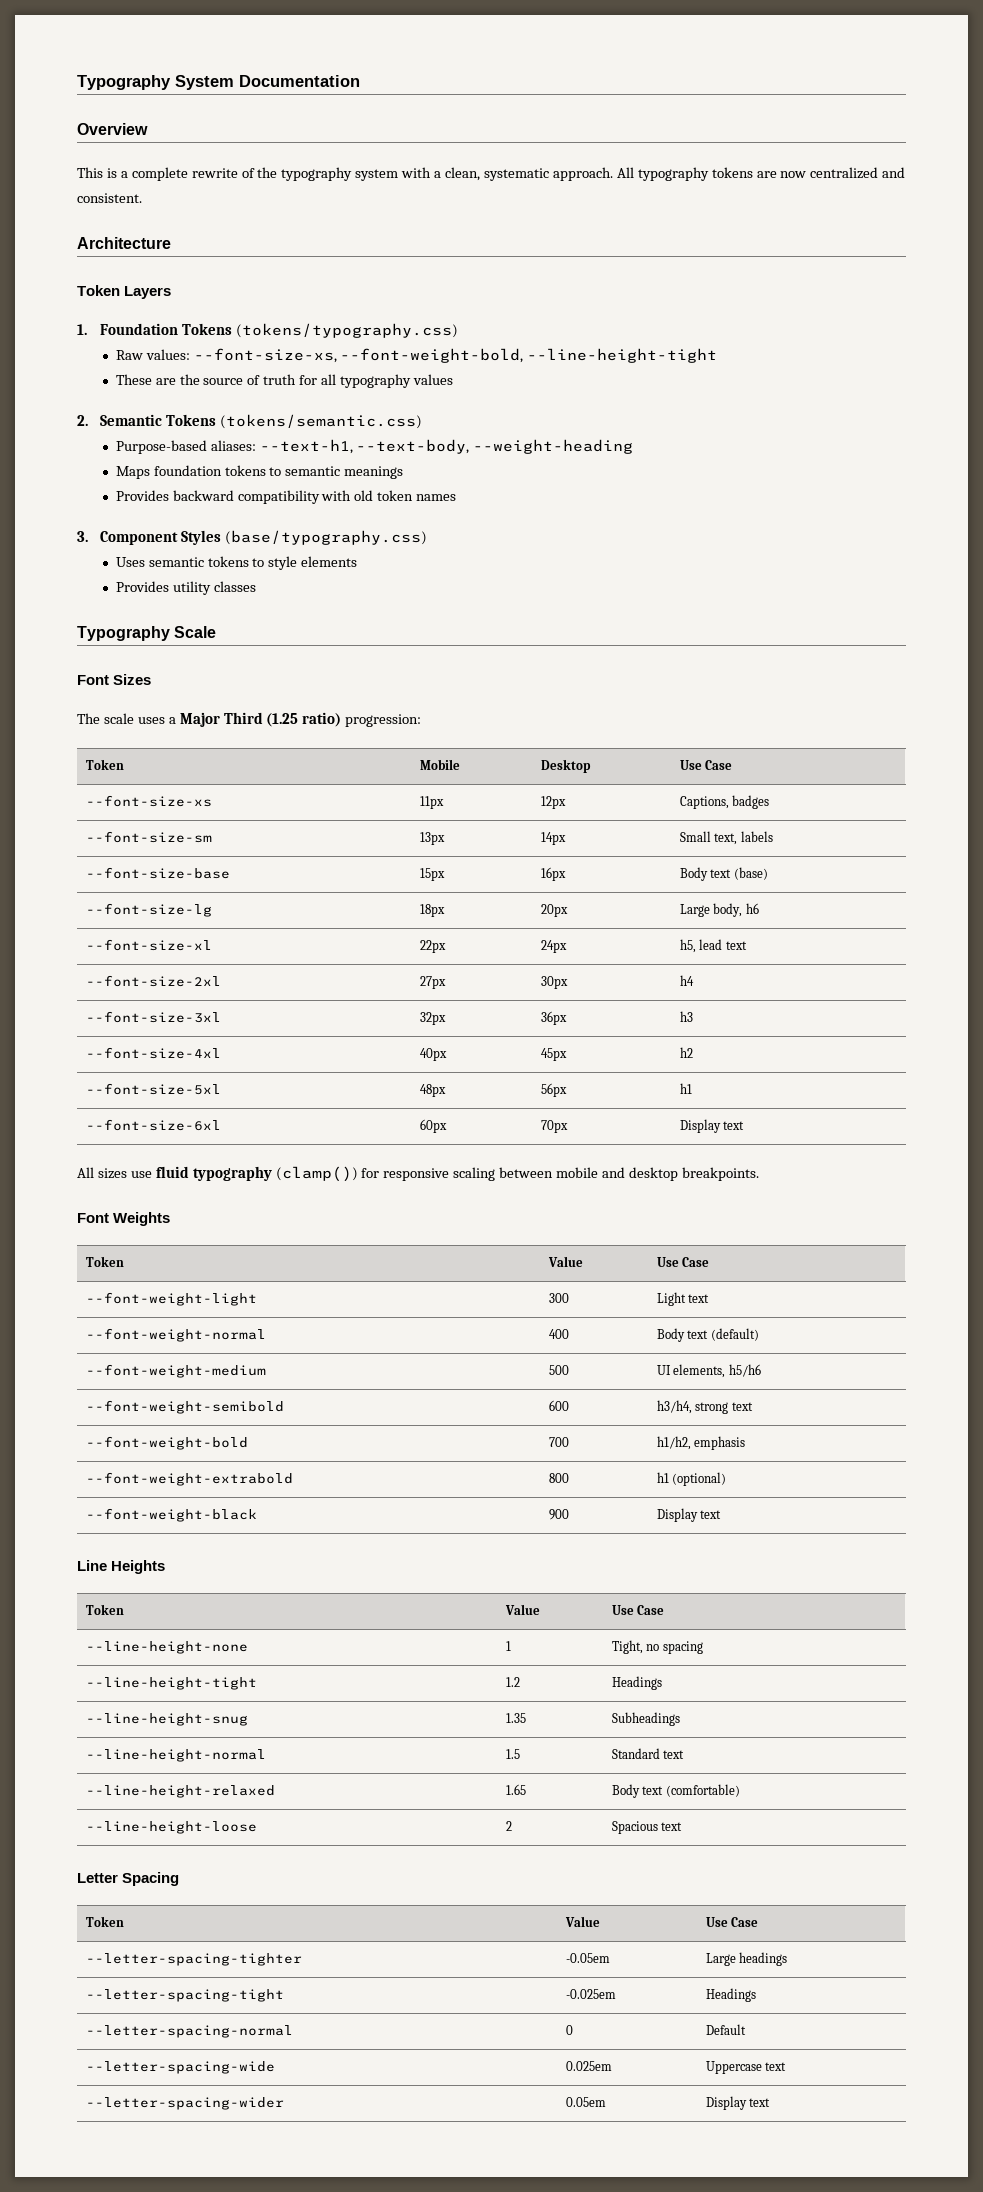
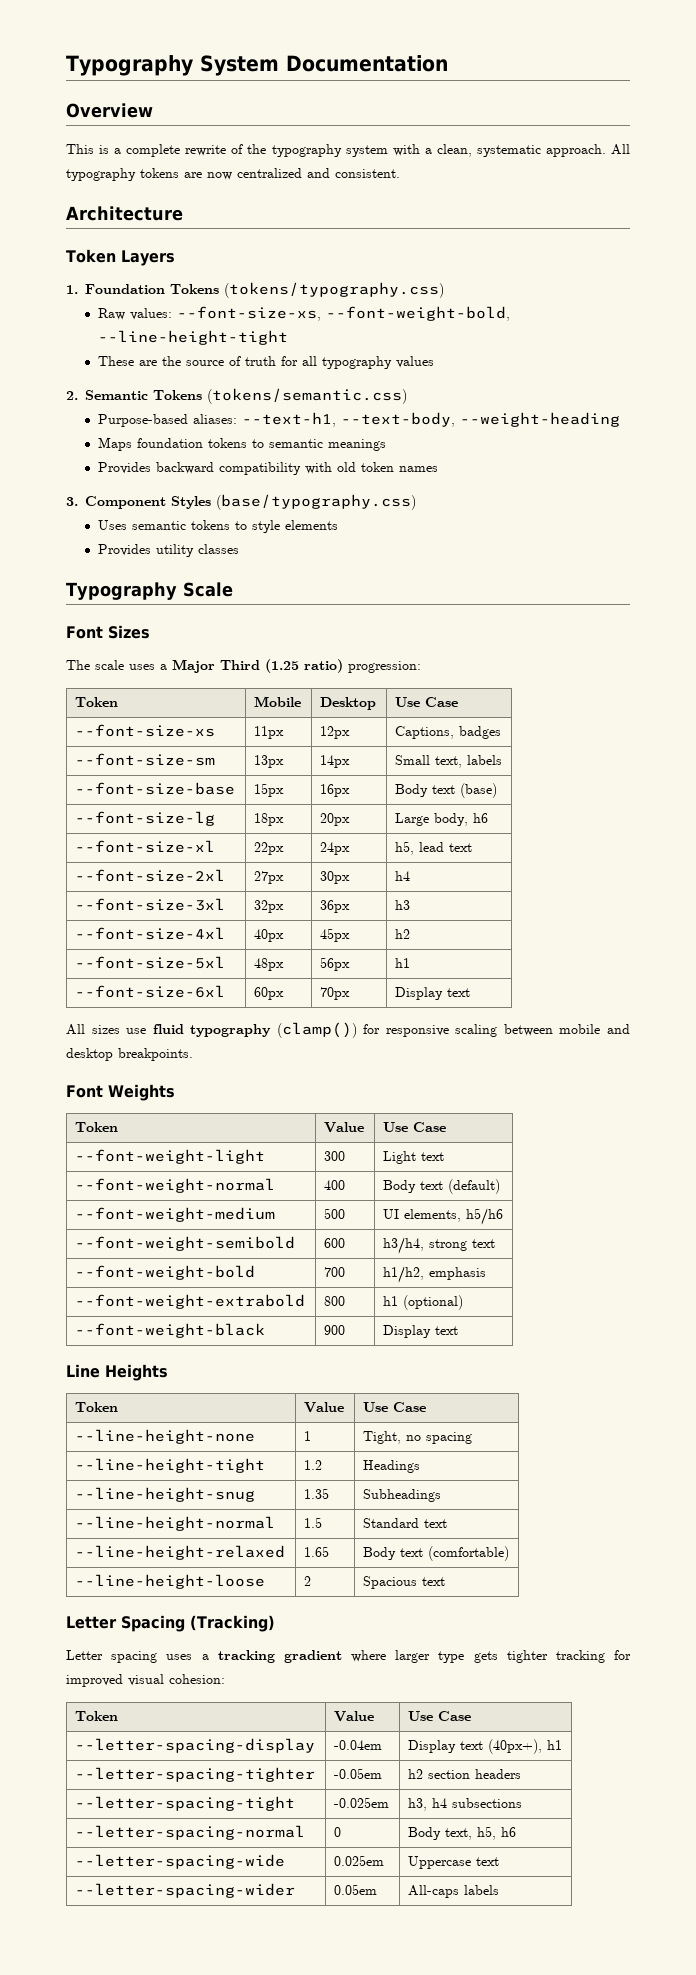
[85,1916,124,1927] [564,1916,600,1927] [705,1917,759,1927] // Token | Value | Use Case -> [190,1615,275,1632] [66,1650,632,1663] [66,1674,225,1687] [75,1711,119,1721] [334,1711,375,1722] [408,1711,472,1721] [75,1738,316,1753] [334,1740,383,1750] [408,1739,563,1754] (Tracking) // Letter spacing uses a tracking gradient where larger type gets tighter tracking for improved visual cohesion: // Token | Value | Use Case // --letter-spacing-display | -0.04em | Display text (40px+), h1
[705,1952,788,1966] Large headings -> [408,1769,522,1779] h2 section headers
[705,1988,756,2002] Headings -> [408,1798,523,1811] h3, h4 subsections
[705,2024,746,2035] Default -> [408,1826,517,1840] Body text, h5, h6
[705,2096,771,2110] Display text -> [408,1885,500,1898] All-caps labels

